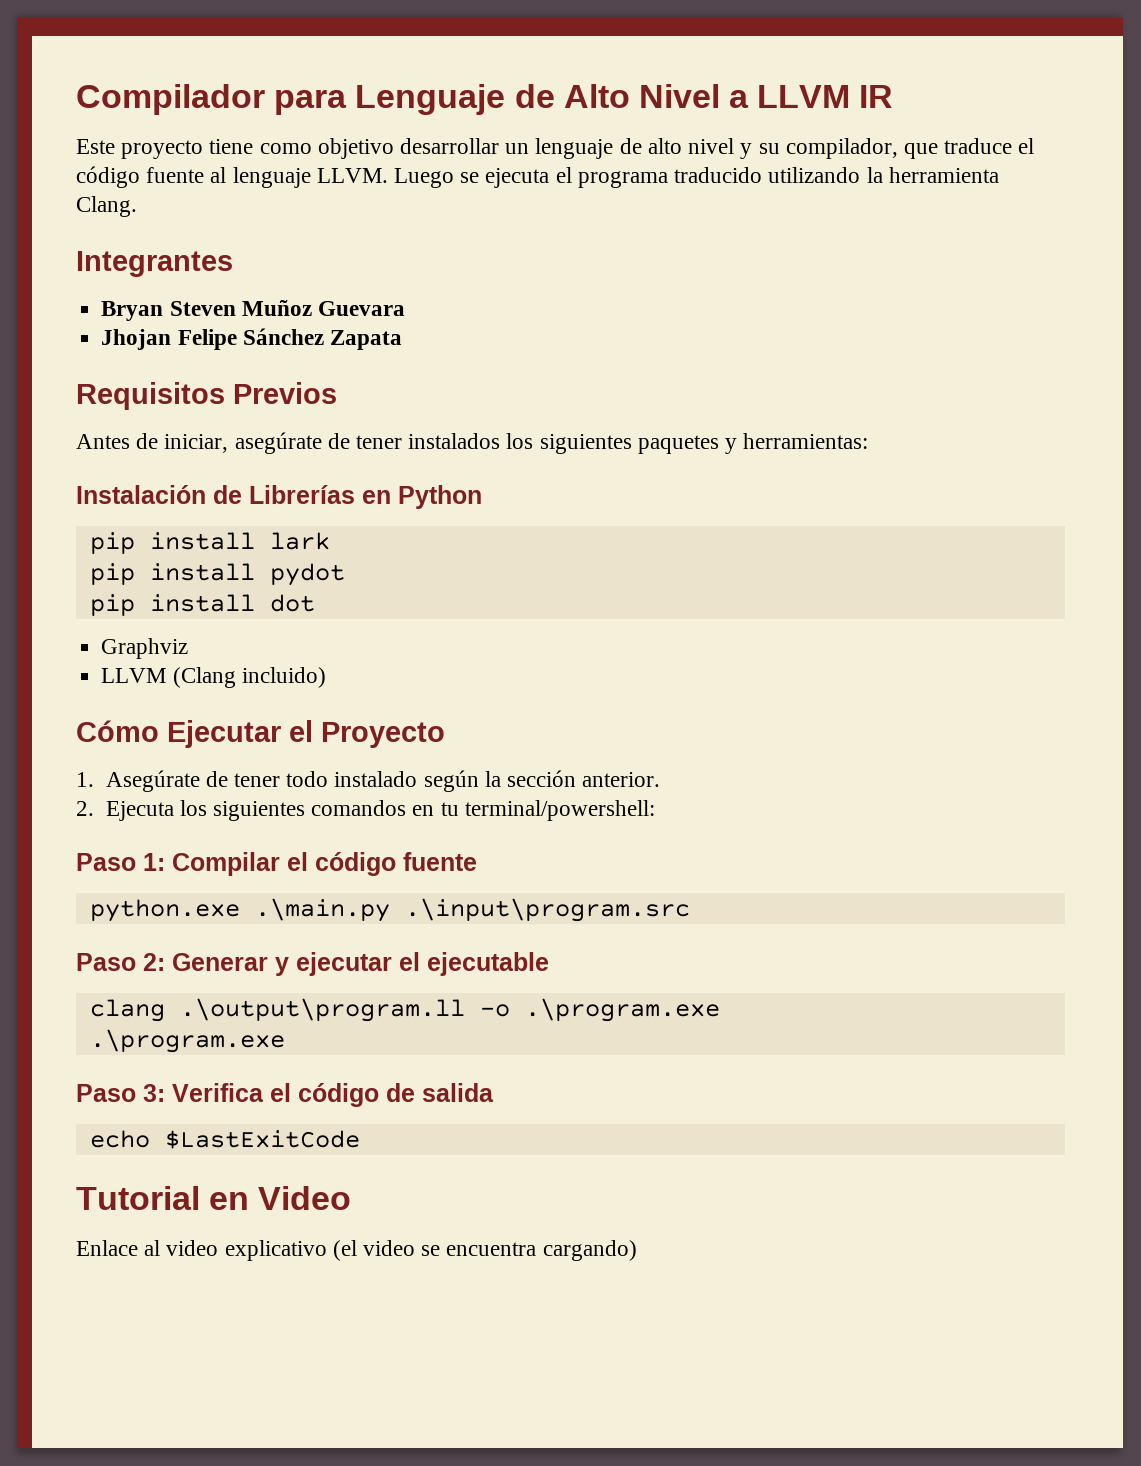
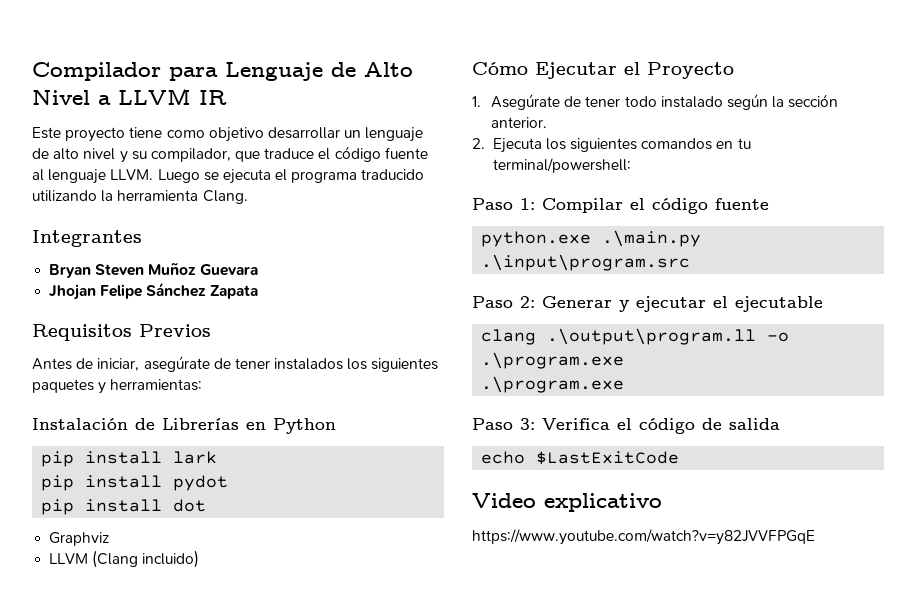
[76,1186,250,1210] Tutorial en -> (680, 458) none
[76,1240,637,1261] // Enlace al video explicativo (el video se encuentra cargando) -> [544,493,662,512] [472,529,815,545] explicativo // https://www.youtube.com/watch?v=y82JVVFPGqE

